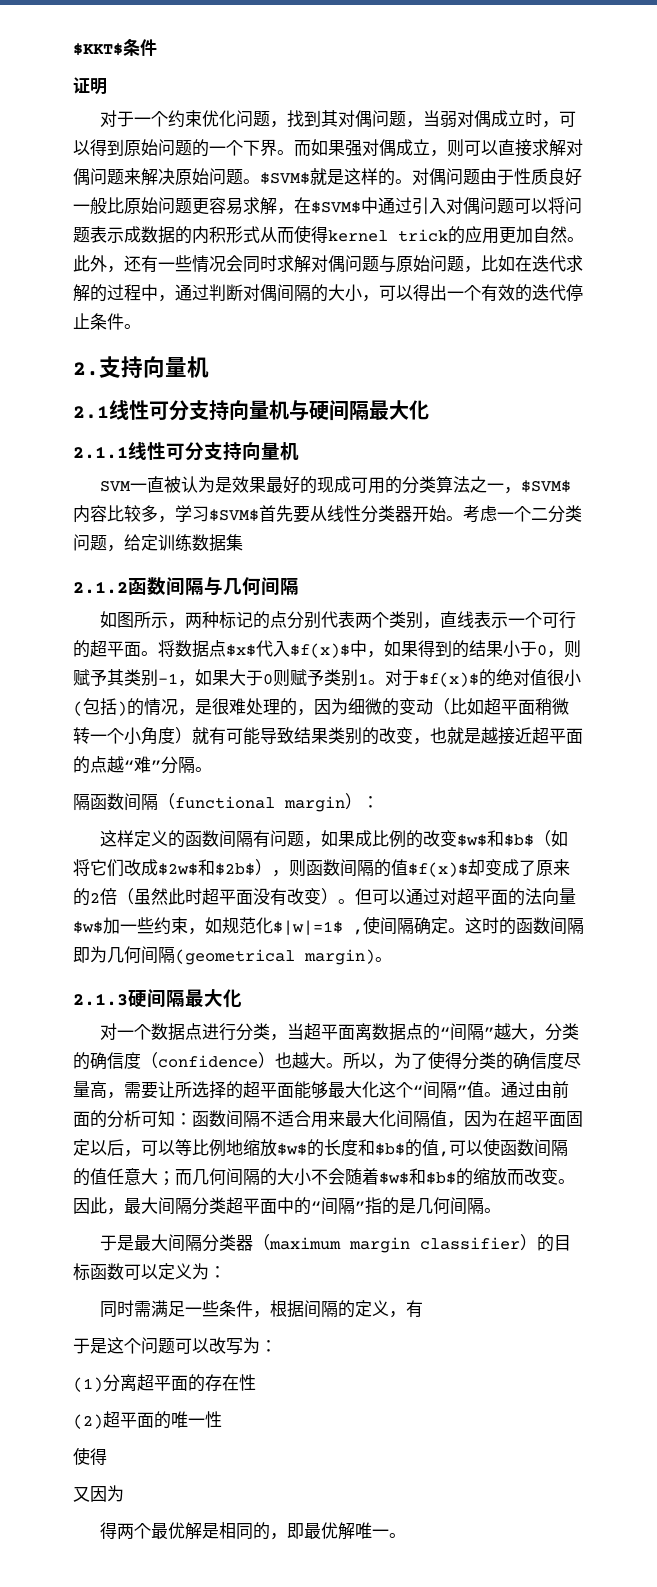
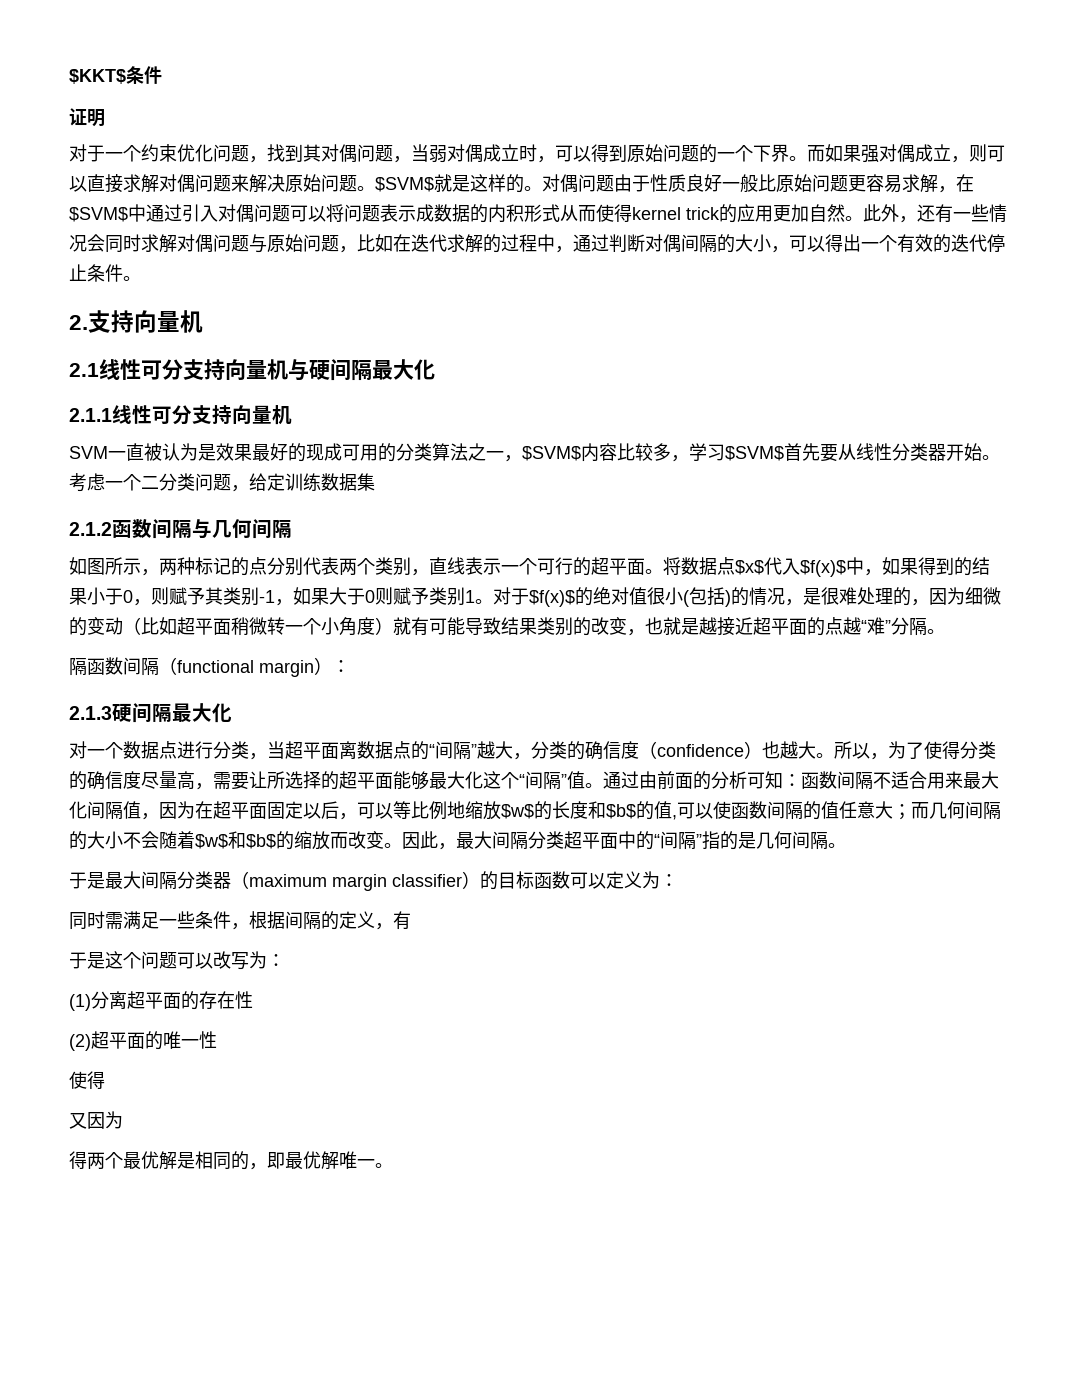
[99,830,568,848] [73,859,570,877] [73,888,576,906] [73,916,584,935] [73,946,392,965] // 这样定义的函数间隔有问题，如果成比例的改变$w$和$b$（如将它们改成$2w$和$2b$），则函数间隔的值$f(x)$却变成了原来的2倍（虽然此时超平面没有改变）。但可以通过对超平面的法向量$w$加一些约束，如规范化$|w|=1$ ,使间隔确定。这时的函数间隔即为几何间隔(geometrical margin)。 -> (350, 666) none

